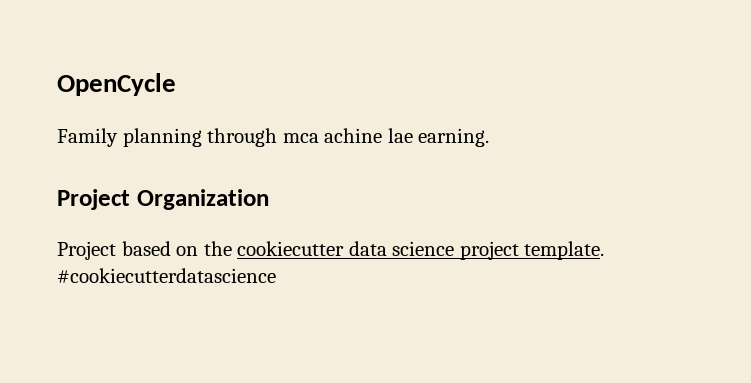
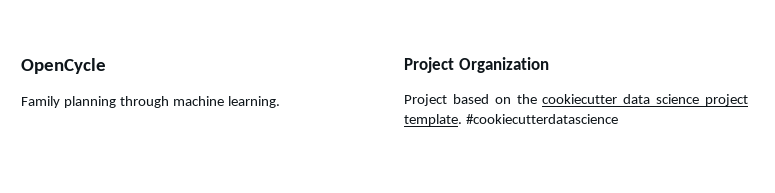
[282,128,490,147] mca achine lae earning. -> [172,96,280,108] machine learning.

